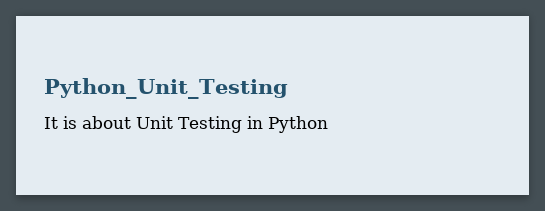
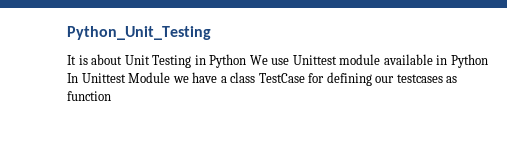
(328, 124) none -> [249,54,488,68] [67,72,458,86] [67,91,111,101] We use Unittest module available in Python In Unittest Module we have a class TestCase for defining our testcases as function

